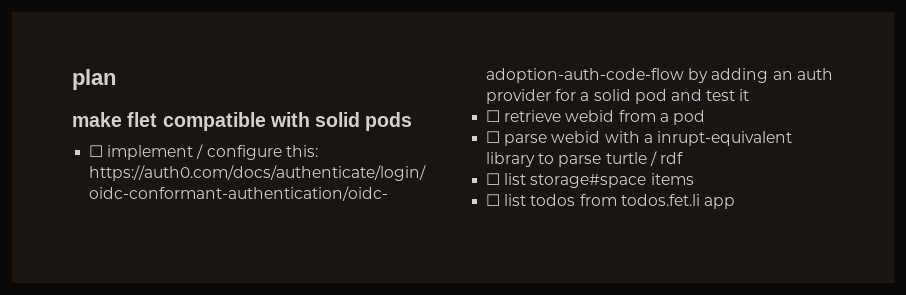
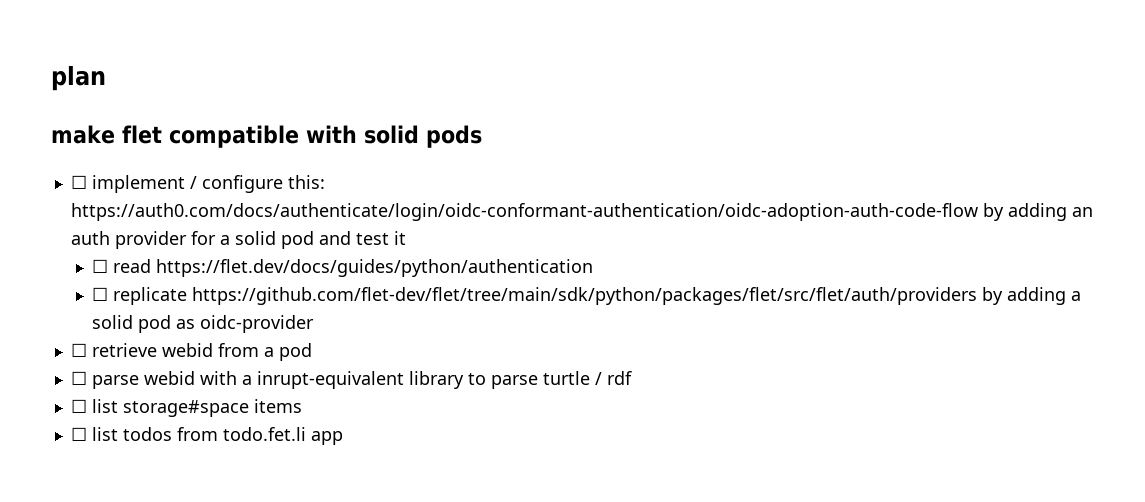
(750, 95) none -> [92,259,594,277] [92,287,1082,305] [92,315,315,333] // ☐ read https://flet.dev/docs/guides/python/authentication // ☐ replicate https://github.com/flet-dev/flet/tree/main/sdk/python/packages/flet/src/flet/auth/providers by adding a solid pod as oidc-provider
[620,194,700,206] todos.fet.li -> [222,427,306,441] todo.fet.li

